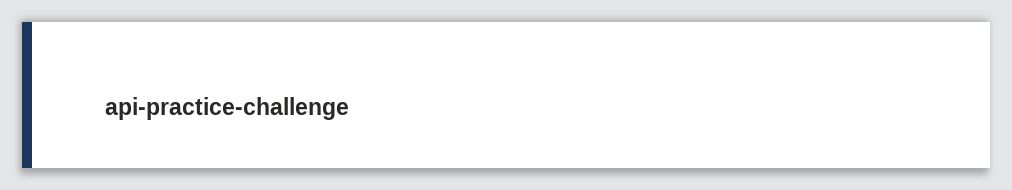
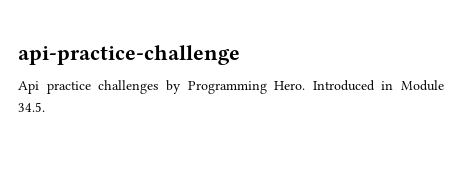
(349, 108) none -> [18,80,444,94] [18,102,45,112] // Api practice challenges by Programming Hero. Introduced in Module 34.5.

